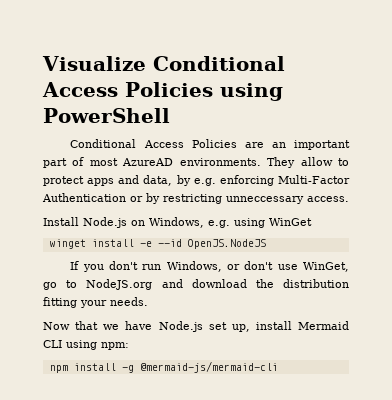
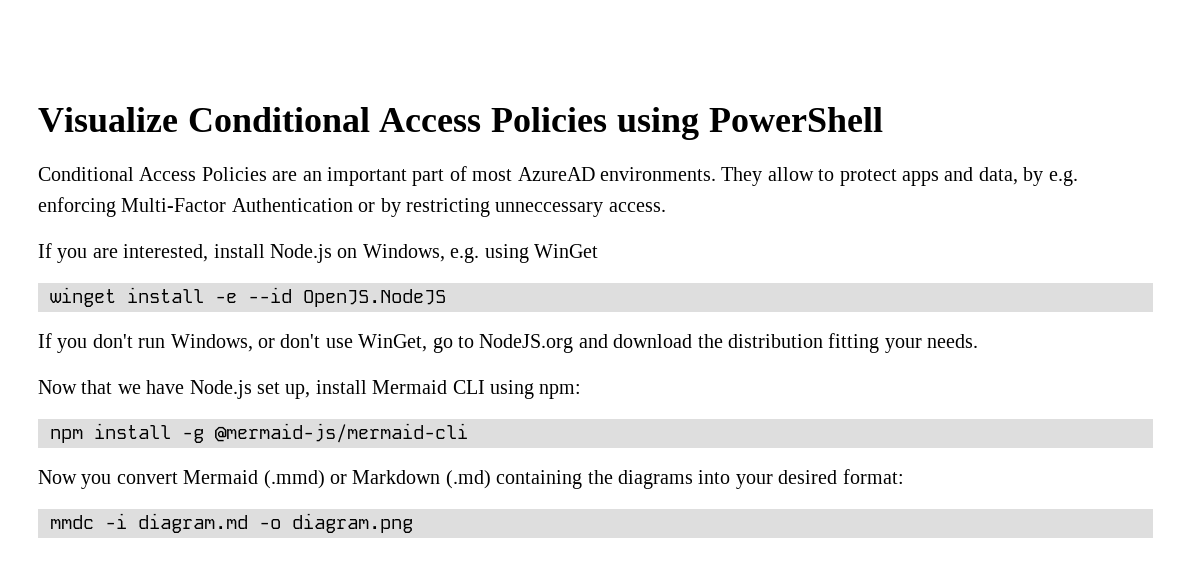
[43,217,79,226] Install -> [38,243,265,263] If you are interested, install
(278, 367) none -> [38,469,904,489] [50,513,413,533] // Now you convert Mermaid (.mmd) or Markdown (.md) containing the diagrams into your desired format: // mmdc -i diagram.md -o diagram.png

